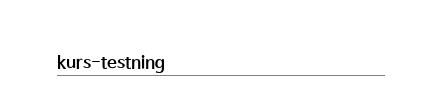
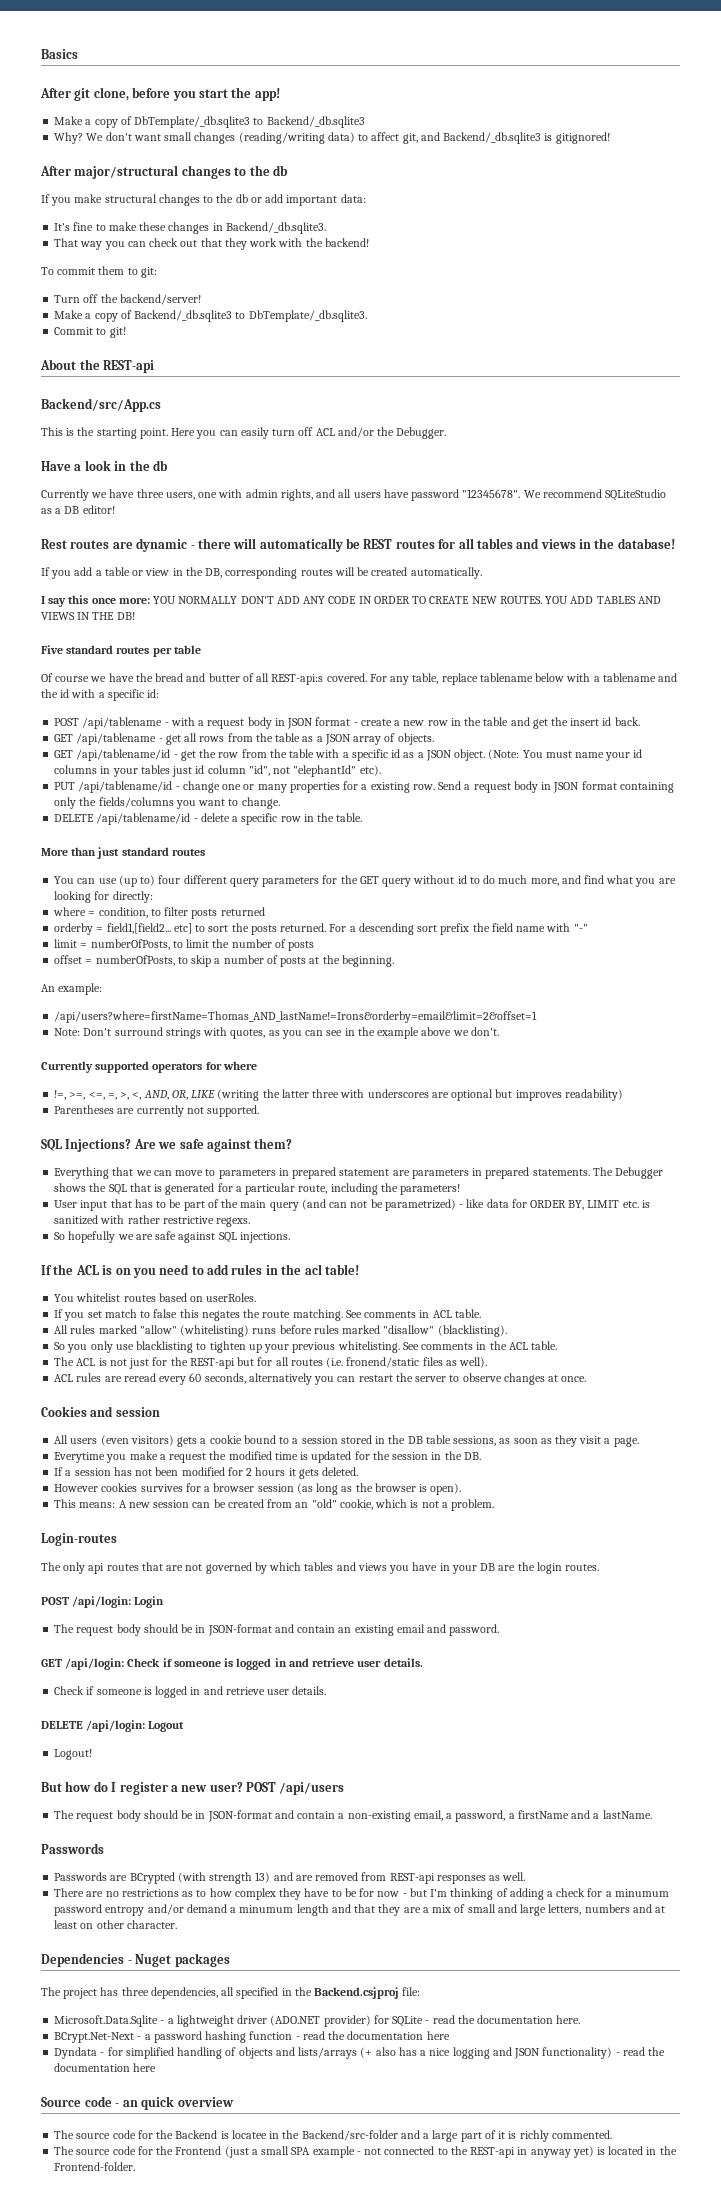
[57,55,165,73] kurs-testning -> [41,49,78,59] [40,87,280,101] [54,116,365,128] [54,132,610,144] [40,165,288,179] [41,194,366,206] [54,222,326,234] [54,238,369,250] [41,266,157,278] [54,294,201,305] [54,310,367,322] [54,327,126,338] [40,359,155,373] [41,398,161,412] [41,427,447,439] [41,460,168,471] [41,489,667,501] [41,505,115,514] [41,538,675,552] [41,567,482,579] [41,595,661,607] [41,612,135,620] [41,645,201,657] [41,673,678,685] [41,689,160,701] [54,717,640,729] [54,733,434,745] [54,749,643,761] [54,765,381,777] [54,781,674,793] [54,797,280,809] [54,813,363,825] [41,847,205,859] [54,875,676,887] [54,891,153,903] [53,907,265,919] [54,923,588,935] [54,939,315,951] [54,955,394,967] [41,983,103,995] [54,1011,538,1023] [54,1027,499,1039] [41,1061,257,1073] [54,1089,623,1101] [54,1105,260,1117] [41,1138,293,1152] [54,1167,664,1179] [54,1183,461,1195] [54,1199,650,1211] [54,1215,251,1227] [54,1231,290,1243] [41,1264,359,1278] [54,1293,257,1302] [54,1309,481,1321] [54,1325,507,1337] [54,1341,558,1353] [54,1357,488,1369] [54,1373,587,1385] [41,1406,160,1417] [54,1435,639,1447] [54,1451,481,1463] [54,1467,359,1479] [54,1483,462,1495] [54,1499,495,1511] [41,1533,117,1546] [41,1562,600,1574] [41,1596,165,1608] [54,1624,500,1636] [41,1658,423,1670] [54,1686,327,1698] [41,1720,185,1732] [54,1749,93,1760] [41,1781,345,1795] [54,1810,652,1822] [41,1843,104,1854] [54,1872,526,1884] [54,1888,669,1900] [54,1904,666,1916] [54,1920,177,1929] [41,1953,230,1967] [41,1987,421,1999] [54,2015,581,2027] [54,2031,450,2043] [54,2047,666,2059] [54,2063,157,2072] [41,2096,234,2110] [54,2130,612,2142] [54,2146,677,2158] [54,2162,136,2171] Basics // After git clone, before you start the app! // Make a copy of DbTemplate/_db.sqlite3 to Backend/_db.sqlite3 // Why? We don't want small changes (reading/writing data) to affect git, and Backend/_db.sqlite3 is gitignored! // After major/structural changes to the db // If you make structural changes to the db or add important data: // It's fine to make these changes in Backend/_db.sqlite3. // That way you can check out that they work with the backend! // To commit them to git: // Turn off the backend/server! // Make a copy of Backend/_db.sqlite3 to DbTemplate/_db.sqlite3. // Commit to git! // About the REST-api // Backend/src/App.cs // This is the starting point. Here you can easily turn off ACL and/or the Debugger. // Have a look in the db // Currently we have three users, one with admin rights, and all users have password "12345678". We recommend SQLiteStudio as a DB editor! // Rest routes are dynamic - there will automatically be REST routes for all tables and views in the database! // If you add a table or view in the DB, corresponding routes will be created automatically. // I say this once more: YOU NORMALLY DON'T ADD ANY CODE IN ORDER TO CREATE NEW ROUTES. YOU ADD TABLES AND VIEWS IN THE DB! // Five standard routes per table // Of course we have the bread and butter of all REST-api:s covered. For any table, replace tablename below with a tablename and the id with a specific id: // POST /api/tablename - with a request body in JSON format - create a new row in the table and get the insert id back. // GET /api/tablename - get all rows from the table as a JSON array of objects. // GET /api/tablename/id - get the row from the table with a specific id as a JSON object. (Note: You must name your id columns in your tables just id column "id", not "elephantId" etc). // PUT /api/tablename/id - change one or many properties for a existing row. Send a request body in JSON format containing only the fields/columns you want to change. // DELETE /api/tablename/id - delete a specific row in the table. // More than just standard routes // You can use (up to) four different query parameters for the GET query without id to do much more, and find what you are looking for directly: // where = condition, to filter posts returned // orderby = field1,[field2... etc] to sort the posts returned. For a descending sort prefix the field name with "-" // limit = numberOfPosts, to limit the number of posts // offset = numberOfPosts, to skip a number of posts at the beginning. // An example: // /api/users?where=firstName=Thomas_AND_lastName!=Irons&orderby=email&limit=2&offset=1 // Note: Don't surround strings with quotes, as you can see in the example above we don't. // Currently supported operators for where // !=, >=, <=, =, >, <, AND, OR, LIKE (writing the latter three with underscores are optional but improves readability) // Parentheses are currently not supported. // SQL Injections? Are we safe against them? // Everything that we can move to parameters in prepared statement are parameters in prepared statements. The Debugger shows the SQL that is generated for a particular route, including the parameters! // User input that has to be part of the main query (and can not be parametrized) - like data for ORDER BY, LIMIT etc. is sanitized with rather restrictive regexs. // So hopefully we are safe against SQL injections. // If the ACL is on you need to add rules in the acl table! // You whitelist routes based on userRoles. // If you set match to false this negates the route matching. See comments in ACL table. // All rules marked "allow" (whitelisting) runs before rules marked "disallow" (blacklisting). // So you only use blacklisting to tighten up your previous whitelisting. See comments in the ACL table. // The ACL is not just for the REST-api but for all routes (i.e. fronend/static files as well). // ACL rules are reread every 60 seconds, alternatively you can restart the server to observe changes at once. // Cookies and session // All users (even visitors) gets a cookie bound to a session stored in the DB table sessions, as soon as they visit a page. // Everytime you make a request the modified time is updated for the session in the DB. // If a session has not been modified for 2 hours it gets deleted. // However cookies survives for a browser session (as long as the browser is open). // This means: A new session can be created from an "old" cookie, which is not a problem. // Login-routes // The only api routes that are not governed by which tables and views you have in your DB are the login routes. // POST /api/login: Login // The request body should be in JSON-format and contain an existing email and password. // GET /api/login: Check if someone is logged in and retrieve user details. // Check if someone is logged in and retrieve user details. // DELETE /api/login: Logout // Logout! // But how do I register a new user? POST /api/users // The request body should be in JSON-format and contain a non-existing email, a password, a firstName and a lastName. // Passwords // Passwords are BCrypted (with strength 13) and are removed from REST-api responses as well. // There are no restrictions as to how complex they have to be for now - but I'm thinking of adding a check for a minumum password entropy and/or demand a minumum length and that they are a mix of small and large letters, numbers and at least on other character. // Dependencies - Nuget packages // The project has three dependencies, all specified in the Backend.csjproj file: // Microsoft.Data.Sqlite - a lightweight driver (ADO.NET provider) for SQLite - read the documentation here. // BCrypt.Net-Next - a password hashing function - read the documentation here // Dyndata - for simplified handling of objects and lists/arrays (+ also has a nice logging and JSON functionality) - read the documentation here // Source code - an quick overview // The source code for the Backend is locatee in the Backend/src-folder and a large part of it is richly commented. // The source code for the Frontend (just a small SPA example - not connected to the REST-api in anyway yet) is located in the Frontend-folder.

